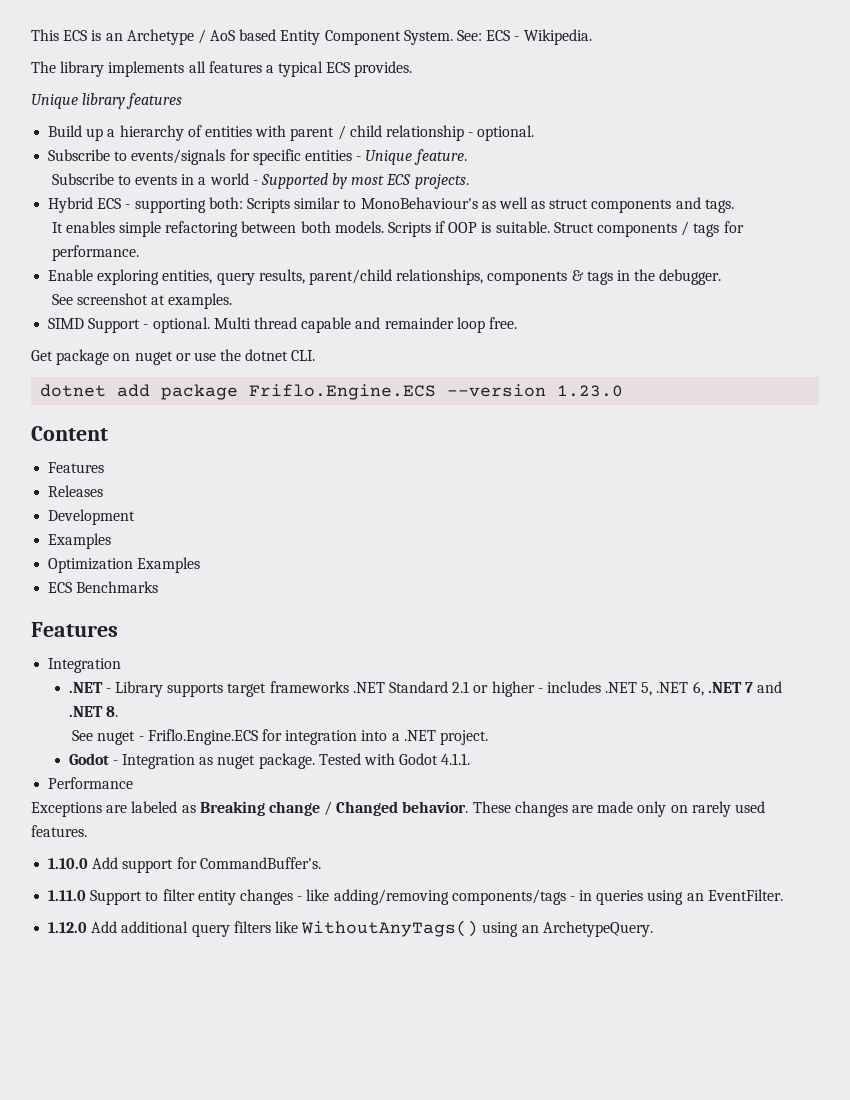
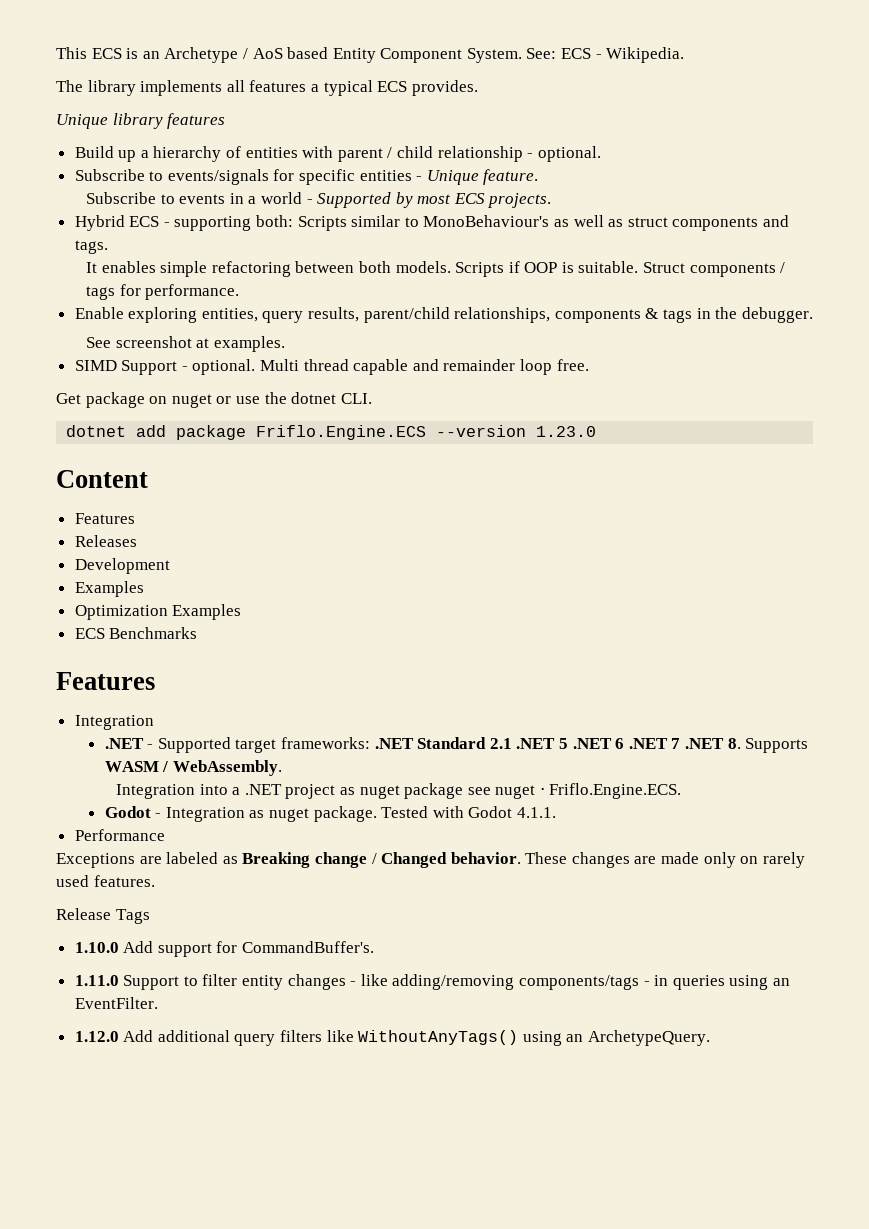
[115,681,704,697] Library supports target frameworks .NET Standard 2.1 or higher - includes .NET 5, .NET 6, -> [157,737,625,753] Supported target frameworks: .NET Standard 2.1 .NET 5 .NET 6
[757,681,783,693] and -> (681, 743) none
[72,729,488,745] // See nuget - Friflo.Engine.ECS for integration into a .NET project. -> [745,738,809,753] [104,760,282,776] [115,783,682,799] Supports WASM / WebAssembly. // Integration into a .NET project as nuget package see nuget ⋅ Friflo.Engine.ECS.
(87, 831) none -> [56,908,150,924] // Release Tags

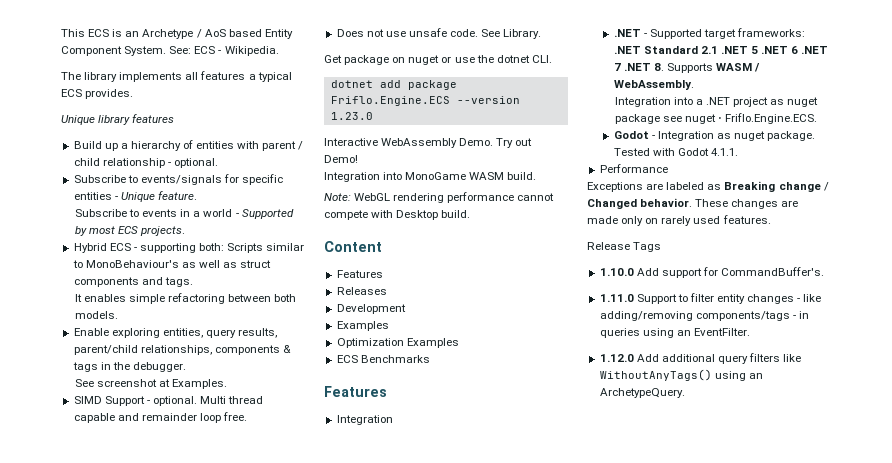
[455,261,786,277] [85,284,240,300] Scripts if OOP is suitable. Struct components / tags for performance. -> (118, 315) none
[213,336,285,352] examples. -> [172,379,228,389] Examples.
(589, 365) none -> [336,28,542,39] // Does not use unsafe code. See Library.
(597, 431) none -> [324,138,533,148] [324,155,358,163] [324,172,537,182] [324,192,555,203] [324,210,471,220] // Interactive WebAssembly Demo. Try out Demo! // Integration into MonoGame WASM build. // Note: WebGL rendering performance cannot compete with Desktop build.

